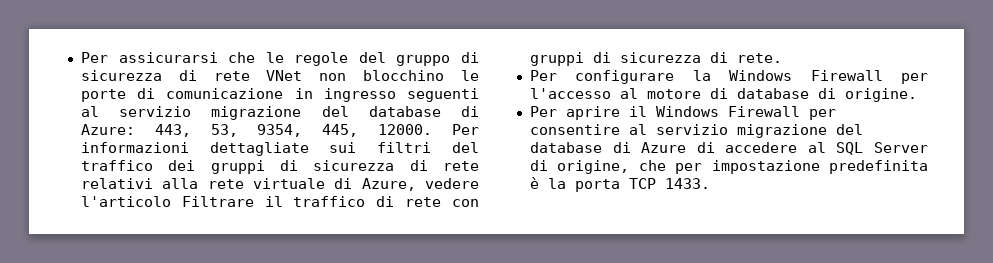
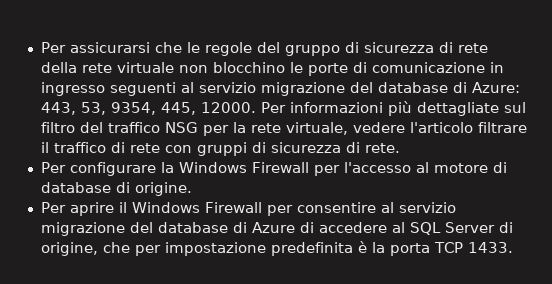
[266,70,303,81] VNet -> [40,62,174,73] della rete virtuale
[209,142,479,156] [80,160,480,174] [80,178,416,191] dettagliate sui filtri del traffico dei gruppi di sicurezza di rete relativi alla rete virtuale di Azure, -> [387,101,526,116] [40,122,348,136] più dettagliate sul filtro del traffico NSG per la rete virtuale,
[181,196,254,207] Filtrare -> [477,122,527,133] filtrare

